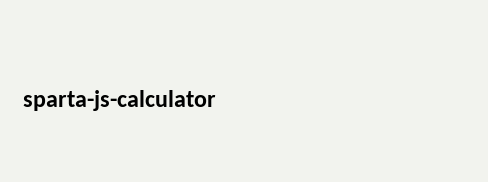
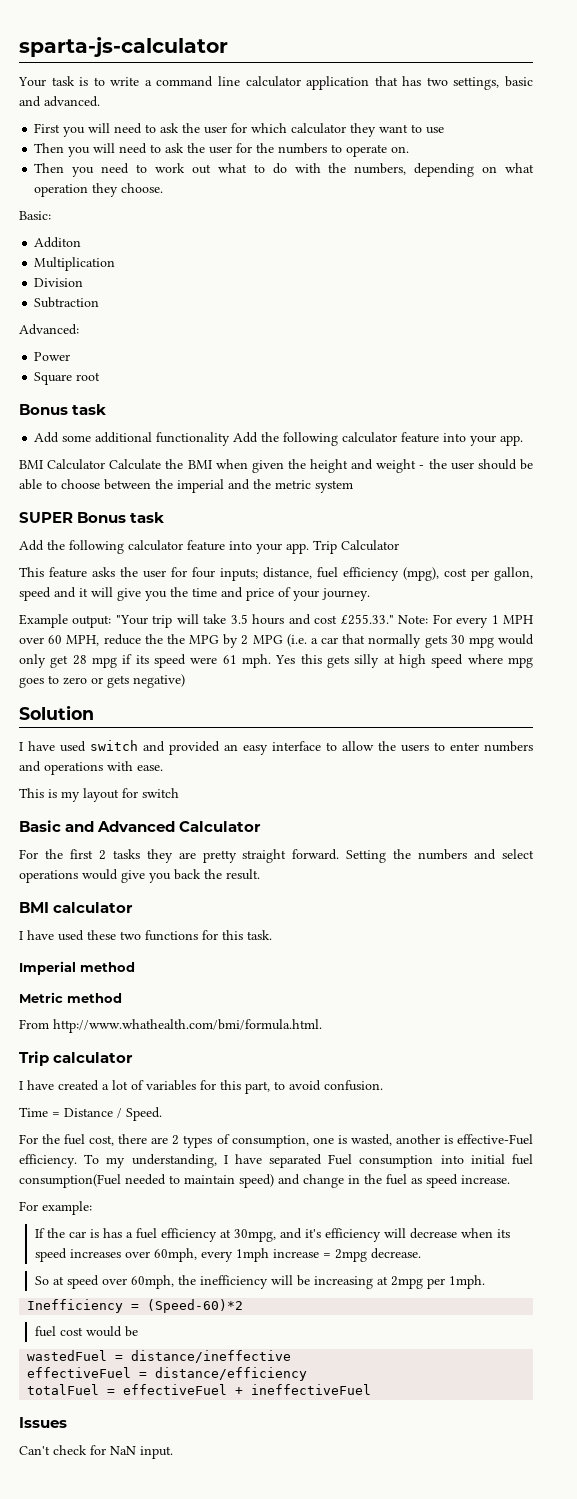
(216, 100) none -> [18,76,533,90] [19,96,100,107] [34,123,445,137] [34,143,410,157] [34,163,534,177] [34,183,164,197] [19,211,51,220] [34,237,82,248] [34,257,116,271] [34,278,84,287] [34,297,100,308] [19,324,79,335] [34,352,71,361] [34,372,101,385] [19,404,107,415] [34,432,524,446] [19,459,533,473] [19,479,353,493] [19,512,165,523] [19,540,399,554] [19,567,533,581] [19,587,370,601] [19,614,533,628] [19,634,535,648] [19,654,533,668] [19,674,185,688] [19,705,94,720] [19,740,533,755] [19,761,163,775] [19,788,179,802] [19,820,262,832] [19,849,535,863] [19,869,260,883] [19,902,134,913] [19,930,272,941] [19,961,135,975] [19,992,122,1003] [19,1019,322,1033] [19,1051,134,1066] [19,1080,383,1094] [19,1107,162,1121] [19,1134,533,1148] [19,1154,533,1168] [19,1174,510,1188] [19,1201,92,1215] [35,1228,511,1242] [35,1248,422,1262] [35,1275,486,1289] [27,1299,244,1313] [35,1326,139,1337] [27,1350,292,1363] [27,1367,308,1381] [27,1384,372,1395] [19,1417,67,1428] [19,1445,173,1459] // Your task is to write a command line calculator application that has two settings, basic and advanced. // First you will need to ask the user for which calculator they want to use // Then you will need to ask the user for the numbers to operate on. // Then you need to work out what to do with the numbers, depending on what operation they choose. // Basic: // Additon // Multiplication // Division // Subtraction // Advanced: // Power // Square root // Bonus task // Add some additional functionality Add the following calculator feature into your app. // BMI Calculator Calculate the BMI when given the height and weight - the user should be able to choose between the imperial and the metric system // SUPER Bonus task // Add the following calculator feature into your app. Trip Calculator // This feature asks the user for four inputs; distance, fuel efficiency (mpg), cost per gallon, speed and it will give you the time and price of your journey. // Example output: "Your trip will take 3.5 hours and cost £255.33." Note: For every 1 MPH over 60 MPH, reduce the the MPG by 2 MPG (i.e. a car that normally gets 30 mpg would only get 28 mpg if its speed were 61 mph. Yes this gets silly at high speed where mpg goes to zero or gets negative) // Solution // I have used switch and provided an easy interface to allow the users to enter numbers and operations with ease. // This is my layout for switch // Basic and Advanced Calculator // For the first 2 tasks they are pretty straight forward. Setting the numbers and select operations would give you back the result. // BMI calculator // I have used these two functions for this task. // Imperial method // Metric method // From http://www.whathealth.com/bmi/formula.html. // Trip calculator // I have created a lot of variables for this part, to avoid confusion. // Time = Distance / Speed. // For the fuel cost, there are 2 types of consumption, one is wasted, another is effective-Fuel efficiency. To my understanding, I have separated Fuel consumption into initial fuel consumption(Fuel needed to maintain speed) and change in the fuel as speed increase. // For example: // If the car is has a fuel efficiency at 30mpg, and it's efficiency will decrease when its speed increases over 60mph, every 1mph increase = 2mpg decrease. // So at speed over 60mph, the inefficiency will be increasing at 2mpg per 1mph. // Inefficiency = (Speed-60)*2 // fuel cost would be // wastedFuel = distance/ineffective // effectiveFuel = distance/efficiency // totalFuel = effectiveFuel + ineffectiveFuel // Issues // Can't check for NaN input.

